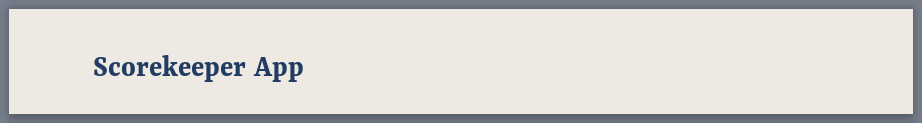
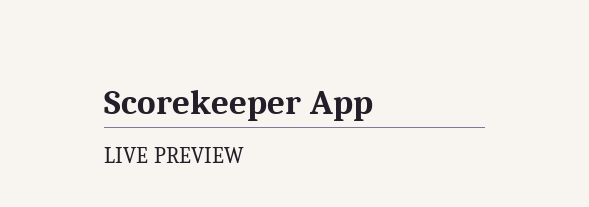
(305, 69) none -> [104,147,244,163] // LIVE PREVIEW

